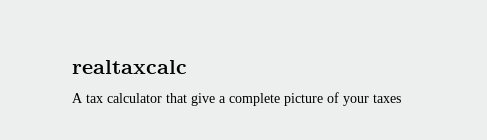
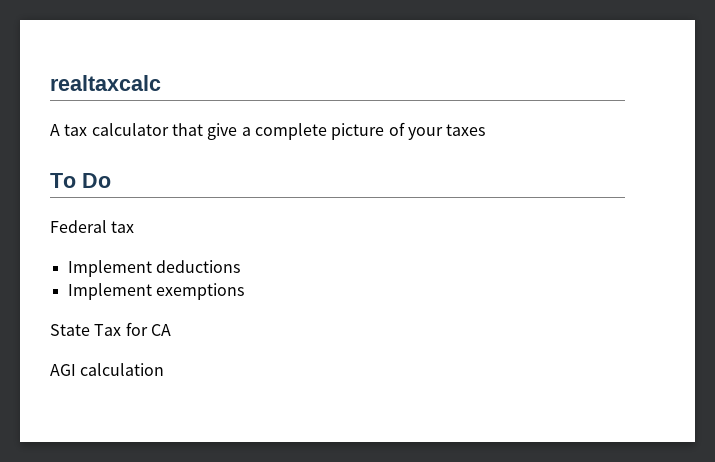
(401, 98) none -> [50,173,111,188] [50,220,135,233] [67,260,240,277] [67,283,244,300] [50,322,171,336] [50,363,165,376] // To Do // Federal tax // Implement deductions // Implement exemptions // State Tax for CA // AGI calculation

